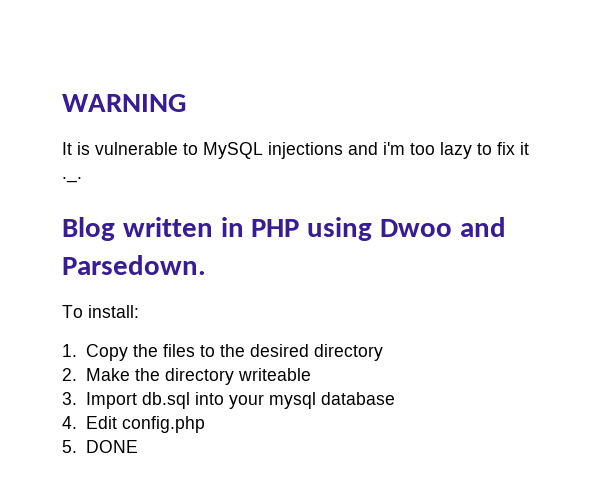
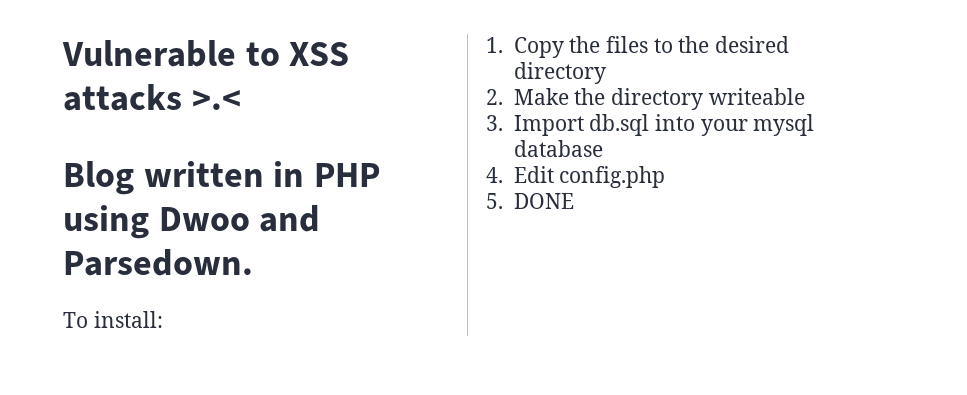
[62,94,186,112] [62,142,529,159] [62,177,82,183] WARNING // It is vulnerable to MySQL injections and i'm too lazy to fix it ._. -> [62,40,350,67] [63,84,241,111] Vulnerable to XSS attacks >.<

